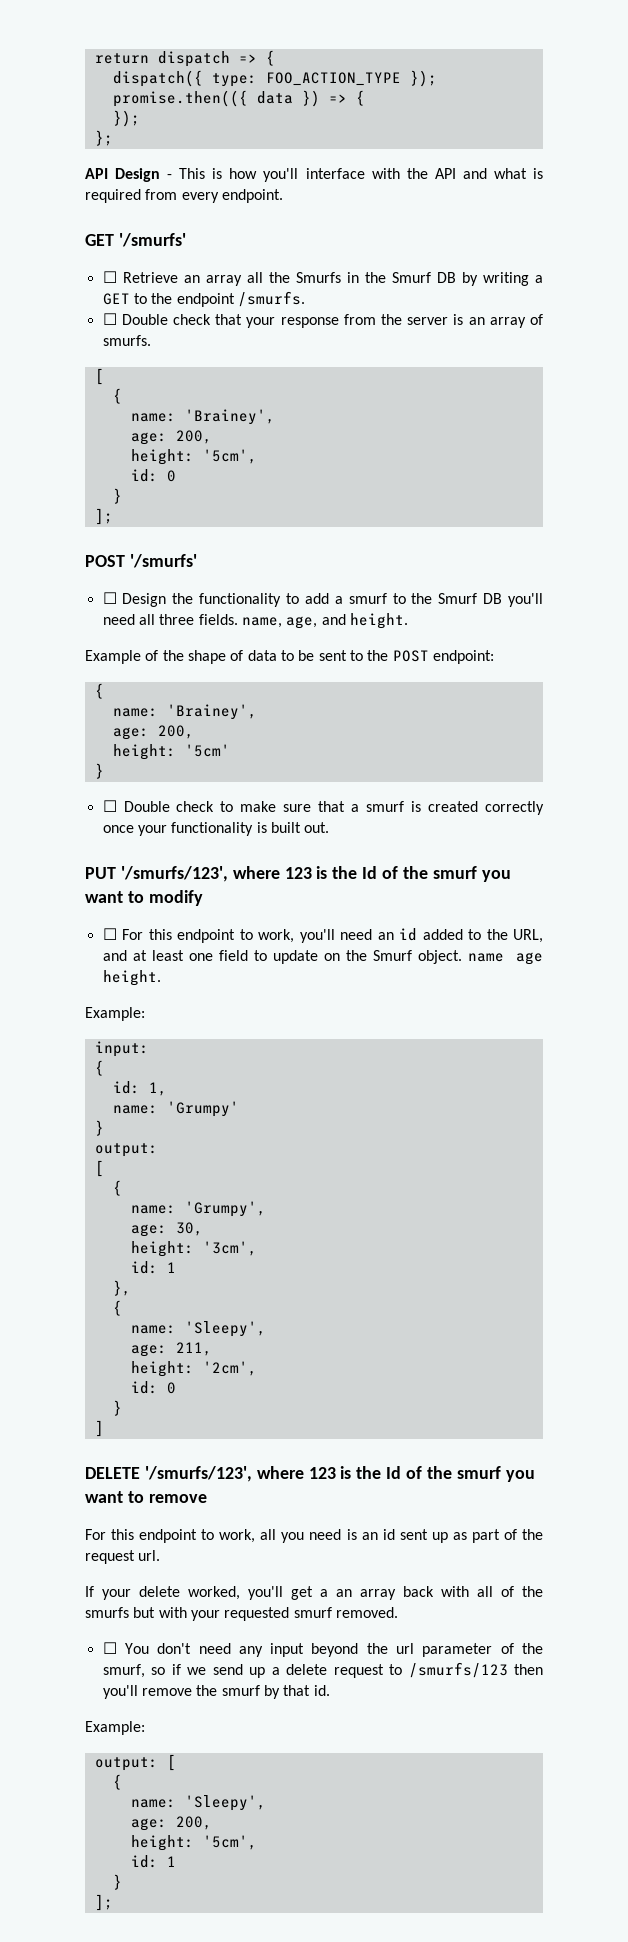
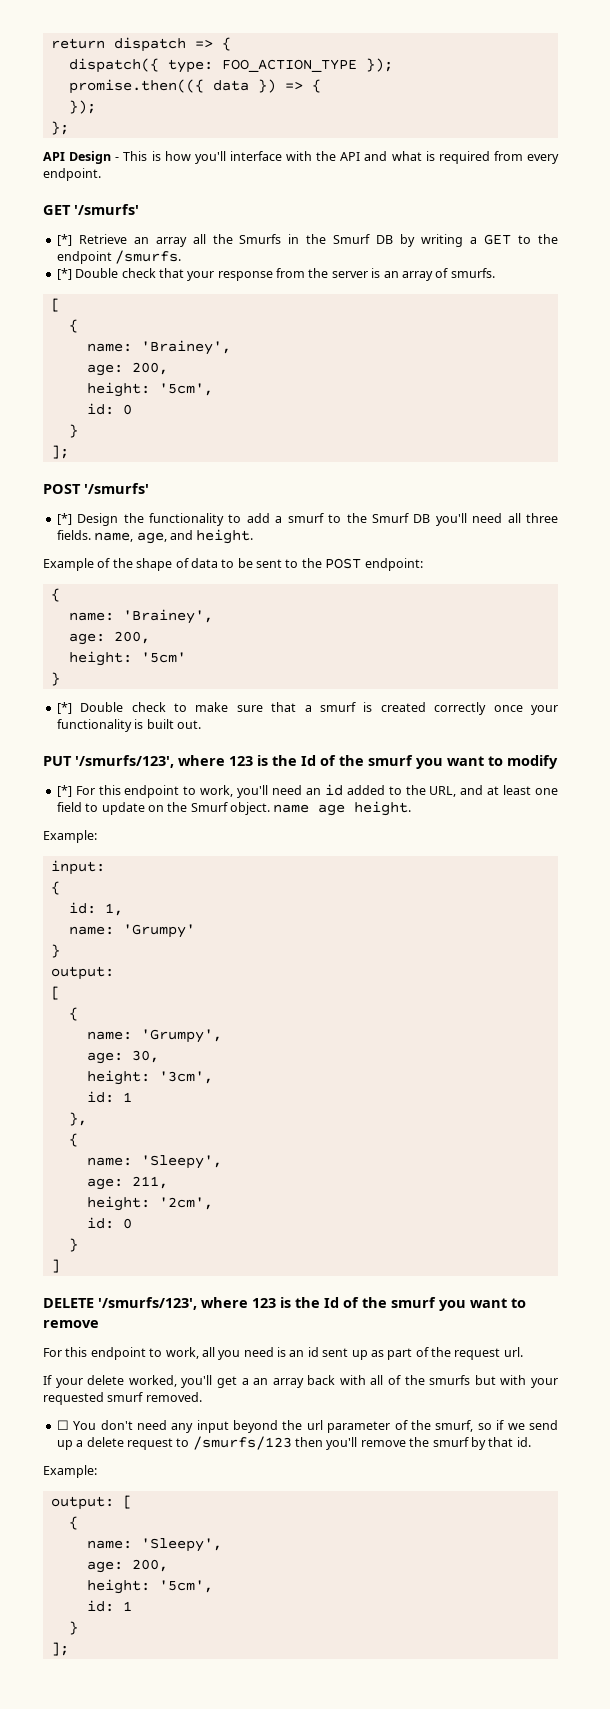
[102,271,117,283] ☐ -> [56,234,72,246] [*]
[102,313,117,325] ☐ -> [56,268,72,280] [*]
[102,592,117,604] ☐ -> [56,513,72,525] [*]
[102,800,117,812] ☐ -> [56,702,72,714] [*]
[102,928,117,940] ☐ -> [56,785,72,797] [*]

